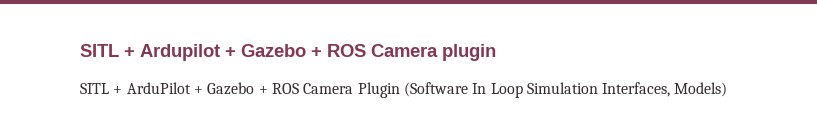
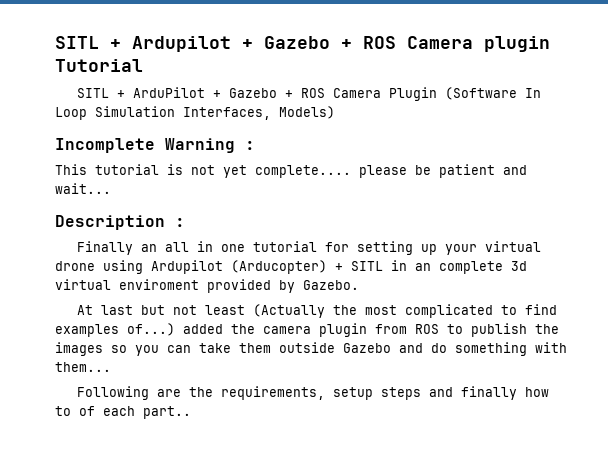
(496, 52) none -> [55,59,143,72] Tutorial
(728, 89) none -> [55,138,255,153] [55,164,527,178] [55,183,111,194] [55,215,185,230] [77,241,542,255] [55,260,527,274] [55,279,359,293] [77,304,558,318] [55,323,559,337] [55,342,567,356] [55,362,111,372] [77,386,550,400] [55,406,191,419] // Incomplete Warning : // This tutorial is not yet complete.... please be patient and wait... // Description : // Finally an all in one tutorial for setting up your virtual drone using Ardupilot (Arducopter) + SITL in an complete 3d virtual enviroment provided by Gazebo. // At last but not least (Actually the most complicated to find examples of...) added the camera plugin from ROS to publish the images so you can take them outside Gazebo and do something with them... // Following are the requirements, setup steps and finally how to of each part..

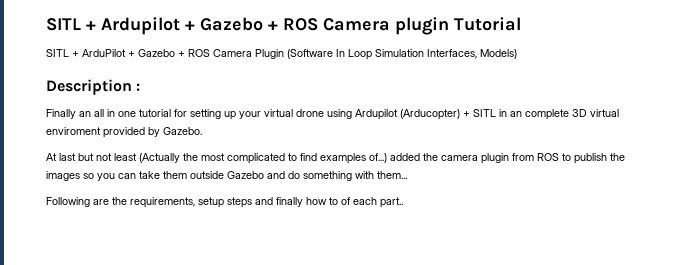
[55,138,255,153] [55,164,527,178] [55,183,111,194] // Incomplete Warning : // This tutorial is not yet complete.... please be patient and wait... -> (517, 54) none
[511,261,527,271] 3d -> [572,109,587,117] 3D

